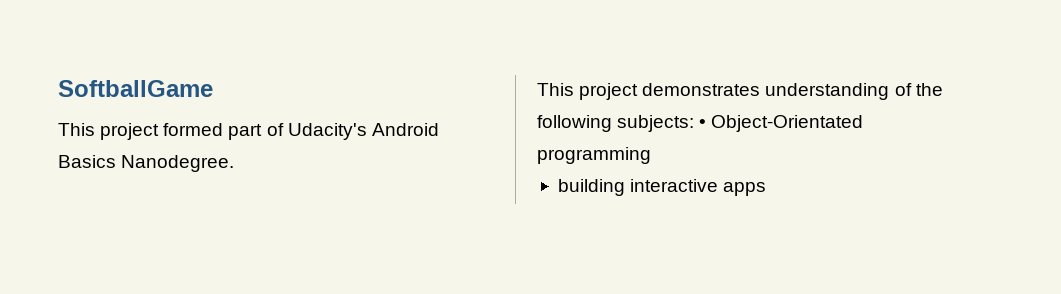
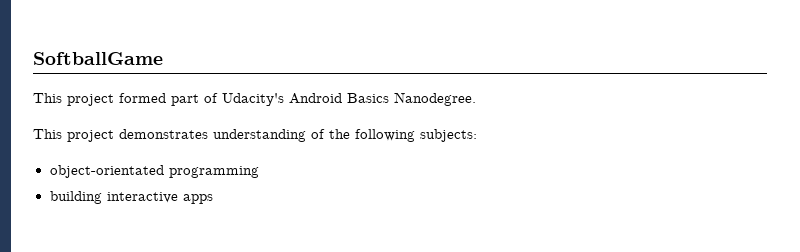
[699,115,864,132] • Object-Orientated -> [49,165,164,178] // object-orientated

